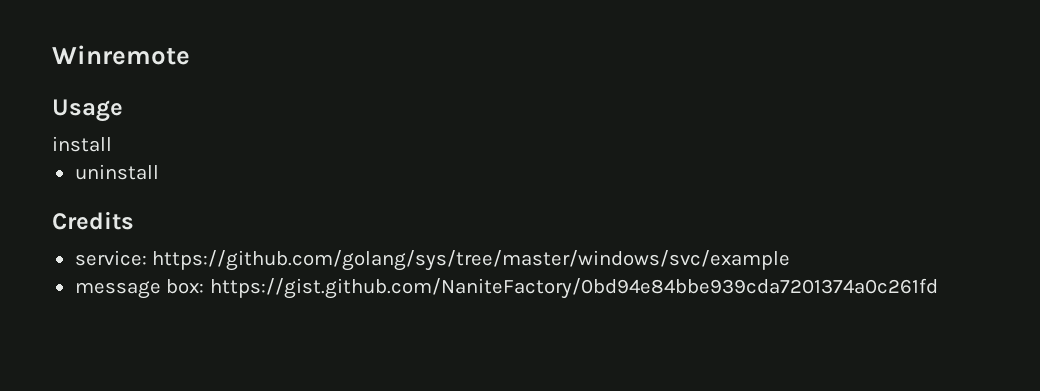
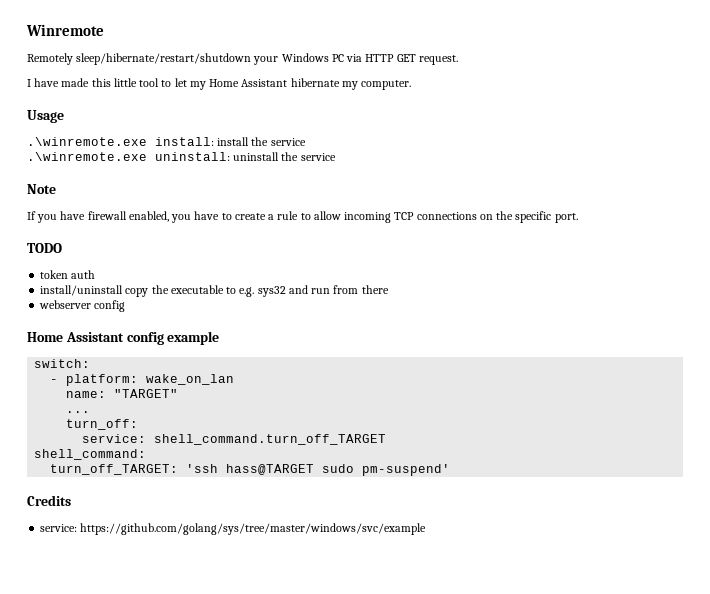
(190, 55) none -> [27,53,458,65] [27,78,412,90] // Remotely sleep/hibernate/restart/shutdown your Windows PC via HTTP GET request. // I have made this little tool to let my Home Assistant hibernate my computer.
(123, 110) none -> [27,137,214,146] .\winremote.exe install:
[74,164,159,180] // uninstall -> [251,137,306,146] [27,152,336,161] [27,184,56,194] [27,211,578,223] [27,243,62,253] [40,270,96,279] [40,285,389,297] [39,300,126,312] [27,331,220,345] [34,359,91,368] [50,374,235,386] [66,389,179,398] [66,411,91,413] [66,419,139,430] [82,434,387,445] [34,449,147,460] [50,464,451,476] the service // .\winremote.exe uninstall: uninstall the service // Note // If you have firewall enabled, you have to create a rule to allow incoming TCP connections on the specific port. // TODO // token auth // install/uninstall copy the executable to e.g. sys32 and run from there // webserver config // Home Assistant config example // switch: // - platform: wake_on_lan // name: "TARGET" // ... // turn_off: // service: shell_command.turn_off_TARGET // shell_command: // turn_off_TARGET: 'ssh hass@TARGET sudo pm-suspend'
[74,278,938,299] // message box: https://gist.github.com/NaniteFactory/0bd94e84bbe939cda7201374a0c261fd -> (427, 529) none

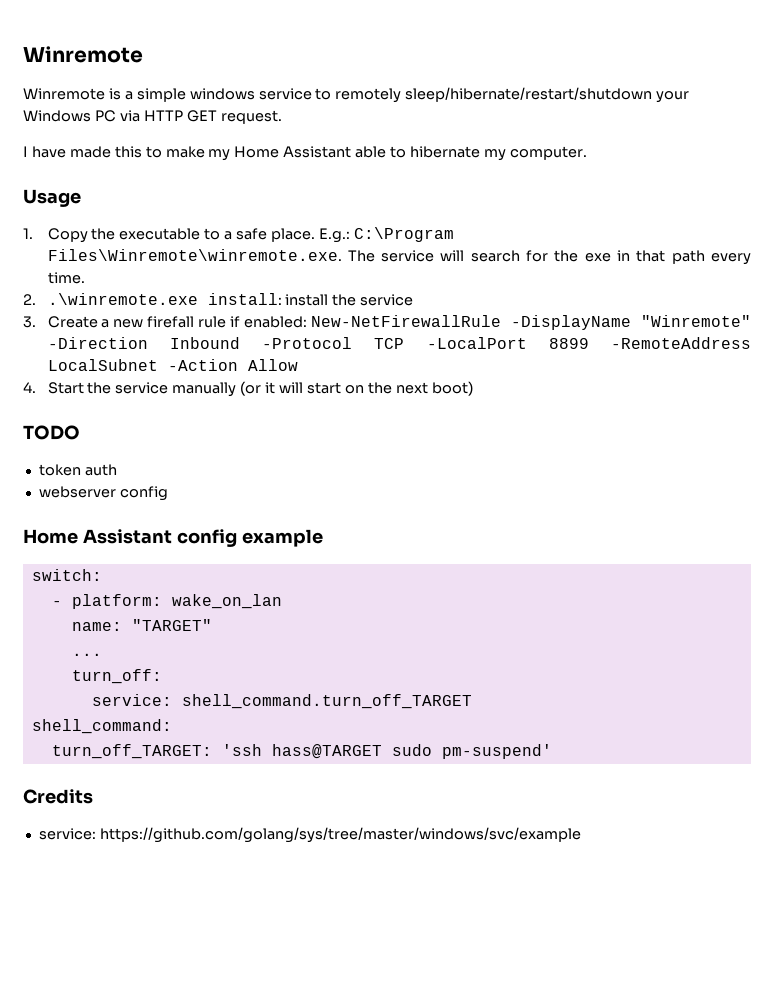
[27,53,73,65] Remotely -> [23,88,402,103] Winremote is a simple windows service to remotely
[113,78,187,87] little tool to let -> [145,146,205,158] to make
(288, 83) none -> [355,146,407,158] able to
(64, 116) none -> [23,227,454,243] [47,249,751,265] [47,272,85,284] [23,294,36,305] 1. Copy the executable to a safe place. E.g.: C:\Program Files\Winremote\winremote.exe. The service will search for the exe in that path every time. // 2.
[27,152,336,161] [27,184,56,194] [27,211,578,223] [27,243,62,253] [40,270,96,279] [40,285,389,297] .\winremote.exe uninstall: uninstall the service // Note // If you have firewall enabled, you have to create a rule to allow incoming TCP connections on the specific port. // TODO // token auth // install/uninstall copy the executable to e.g. sys32 and run from there -> [23,315,752,330] [47,337,751,349] [47,359,298,371] [23,381,473,397] [23,425,80,440] [38,464,117,476] 3. Create a new firefall rule if enabled: New-NetFirewallRule -DisplayName "Winremote" -Direction Inbound -Protocol TCP -LocalPort 8899 -RemoteAddress LocalSubnet -Action Allow // 4. Start the service manually (or it will start on the next boot) // TODO // token auth

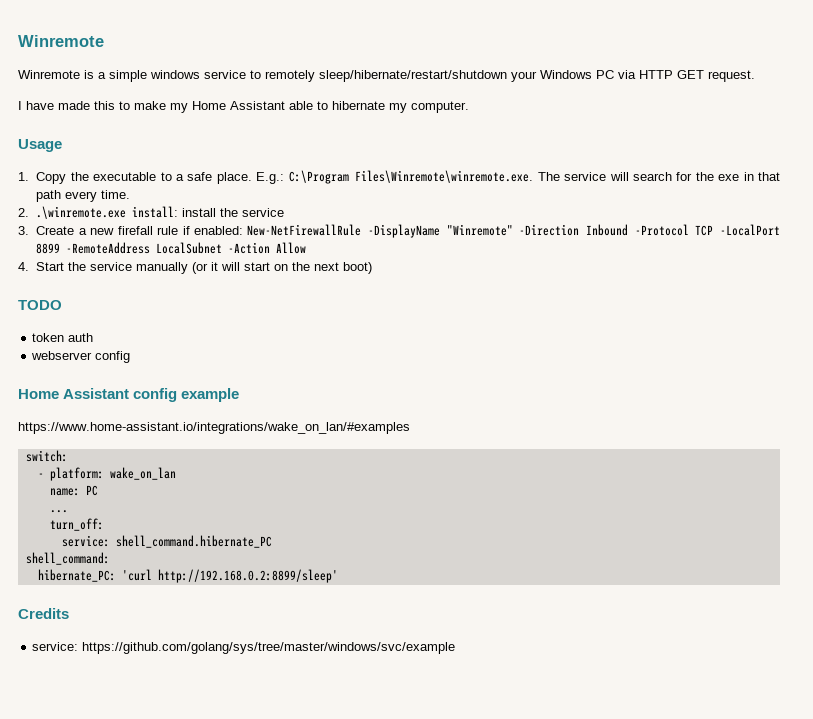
(323, 538) none -> [18,422,410,434] // https://www.home-assistant.io/integrations/wake_on_lan/#examples
[131,619,212,631] "TARGET" -> [85,485,98,496] PC
[181,694,472,709] shell_command.turn_off_TARGET -> [115,535,272,548] shell_command.hibernate_PC
[51,744,552,759] turn_off_TARGET: 'ssh hass@TARGET sudo pm-suspend' -> [37,569,338,583] hibernate_PC: 'curl http://192.168.0.2:8899/sleep'

